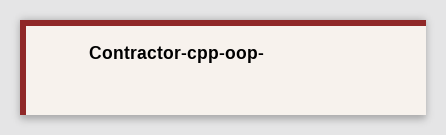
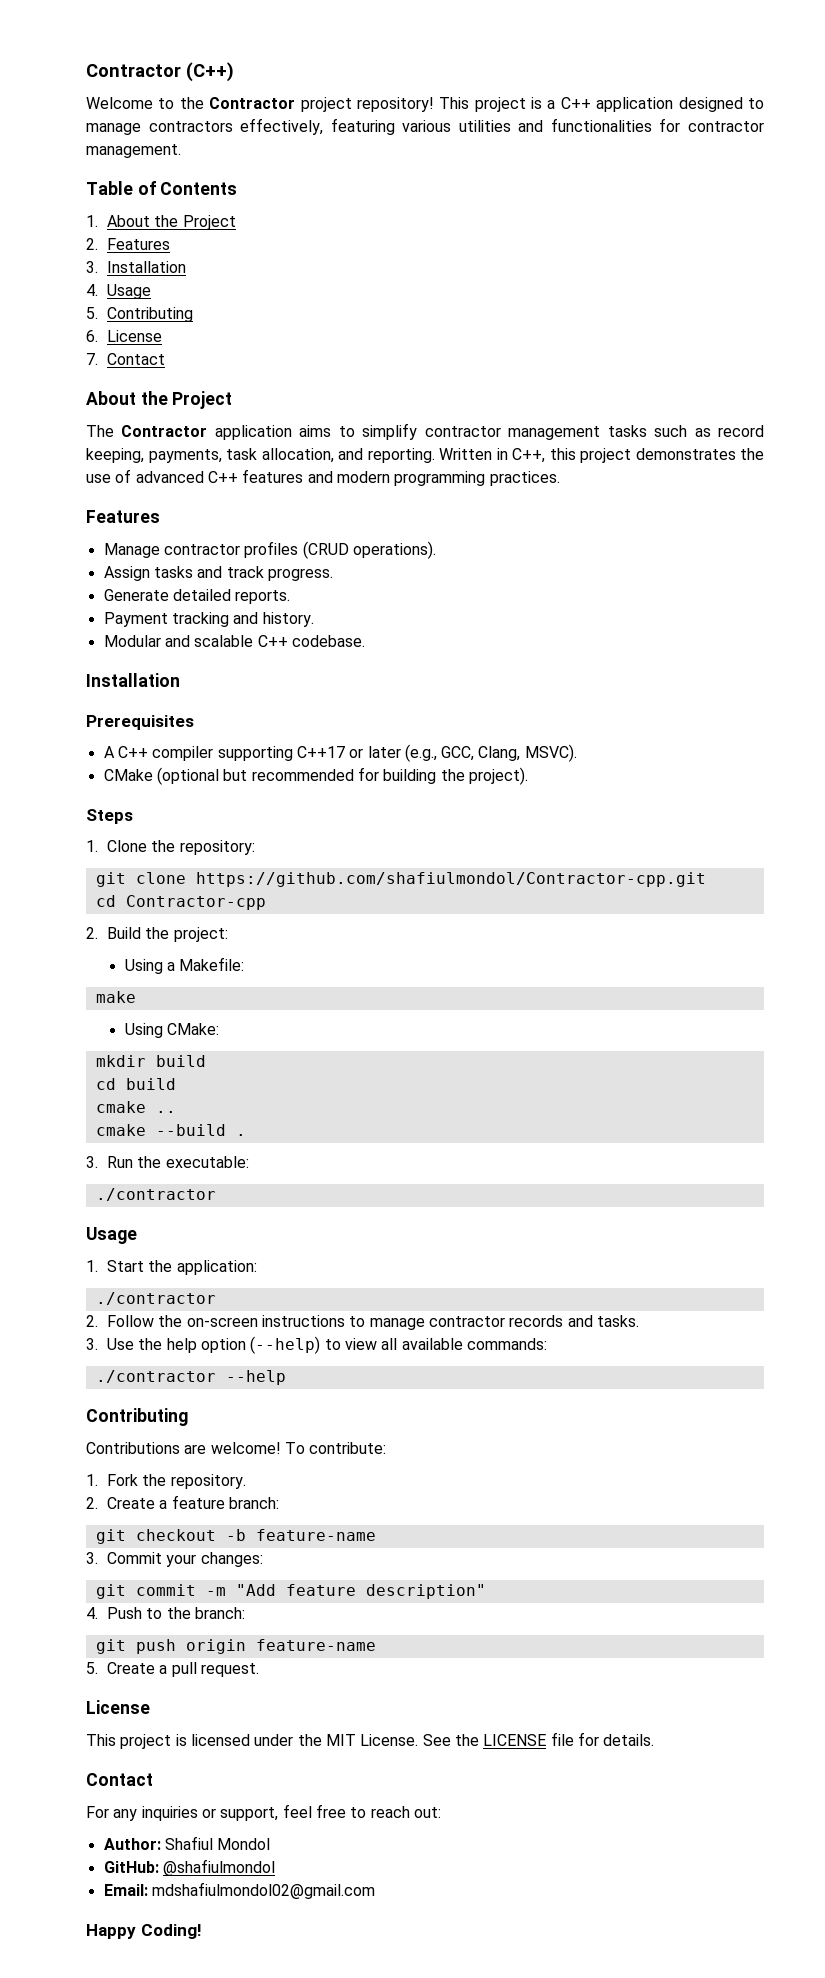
[89,46,264,63] Contractor-cpp-oop- -> [86,62,234,82] [86,97,764,112] [86,118,764,135] [86,144,181,158] [86,181,238,195] [86,215,236,230] [86,238,170,250] [86,261,186,273] [86,284,151,299] [86,307,193,322] [86,330,162,342] [86,353,165,365] [86,391,233,409] [86,423,765,440] [86,448,764,463] [86,469,560,486] [86,510,160,523] [103,541,436,559] [103,566,333,581] [103,589,291,604] [103,612,314,627] [103,635,365,647] [86,673,180,687] [86,715,194,730] [103,744,577,762] [103,767,528,785] [86,809,133,824] [86,840,255,855] [95,872,706,887] [95,895,266,910] [86,927,228,942] [124,957,245,974] [95,991,136,1003] [124,1023,219,1038] [95,1055,206,1067] [95,1078,176,1090] [95,1101,176,1113] [95,1124,246,1136] [86,1156,249,1168] [95,1188,216,1201] [86,1227,137,1244] [86,1260,257,1275] [95,1292,216,1305] [86,1315,639,1330] [86,1336,547,1354] [95,1370,286,1385] [86,1408,188,1426] [86,1442,387,1454] [86,1474,246,1489] [86,1495,279,1509] [95,1529,376,1544] [86,1552,263,1567] [95,1584,486,1599] [86,1607,245,1619] [95,1639,376,1654] [86,1662,259,1677] [86,1700,150,1714] [86,1732,655,1749] [86,1773,153,1786] [86,1804,441,1821] [103,1836,271,1850] [103,1859,275,1876] [103,1882,375,1899] [86,1924,202,1939] Contractor (C++) // Welcome to the Contractor project repository! This project is a C++ application designed to manage contractors effectively, featuring various utilities and functionalities for contractor management. // Table of Contents // 1. About the Project // 2. Features // 3. Installation // 4. Usage // 5. Contributing // 6. License // 7. Contact // About the Project // The Contractor application aims to simplify contractor management tasks such as record keeping, payments, task allocation, and reporting. Written in C++, this project demonstrates the use of advanced C++ features and modern programming practices. // Features // Manage contractor profiles (CRUD operations). // Assign tasks and track progress. // Generate detailed reports. // Payment tracking and history. // Modular and scalable C++ codebase. // Installation // Prerequisites // A C++ compiler supporting C++17 or later (e.g., GCC, Clang, MSVC). // CMake (optional but recommended for building the project). // Steps // 1. Clone the repository: // git clone https://github.com/shafiulmondol/Contractor-cpp.git // cd Contractor-cpp // 2. Build the project: // Using a Makefile: // make // Using CMake: // mkdir build // cd build // cmake .. // cmake --build . // 3. Run the executable: // ./contractor // Usage // 1. Start the application: // ./contractor // 2. Follow the on-screen instructions to manage contractor records and tasks. // 3. Use the help option (--help) to view all available commands: // ./contractor --help // Contributing // Contributions are welcome! To contribute: // 1. Fork the repository. // 2. Create a feature branch: // git checkout -b feature-name // 3. Commit your changes: // git commit -m "Add feature description" // 4. Push to the branch: // git push origin feature-name // 5. Create a pull request. // License // This project is licensed under the MIT License. See the LICENSE file for details. // Contact // For any inquiries or support, feel free to reach out: // Author: Shafiul Mondol // GitHub: @shafiulmondol // Email: mdshafiulmondol02@gmail.com // Happy Coding!

